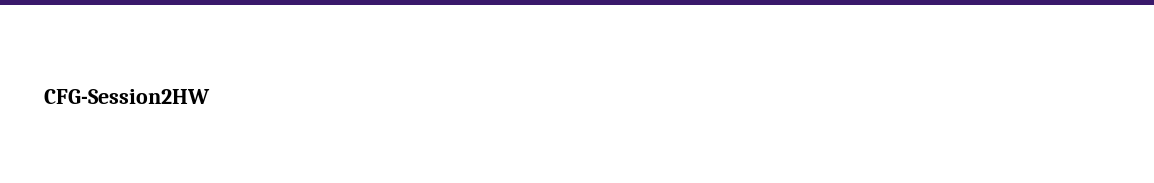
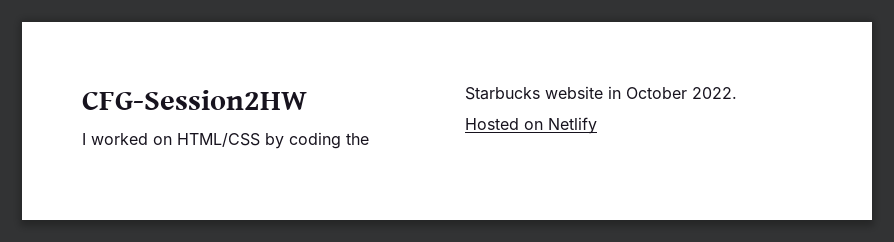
(210, 96) none -> [82,132,369,149] [465,86,737,100] [465,117,597,134] // I worked on HTML/CSS by coding the Starbucks website in October 2022. // Hosted on Netlify

